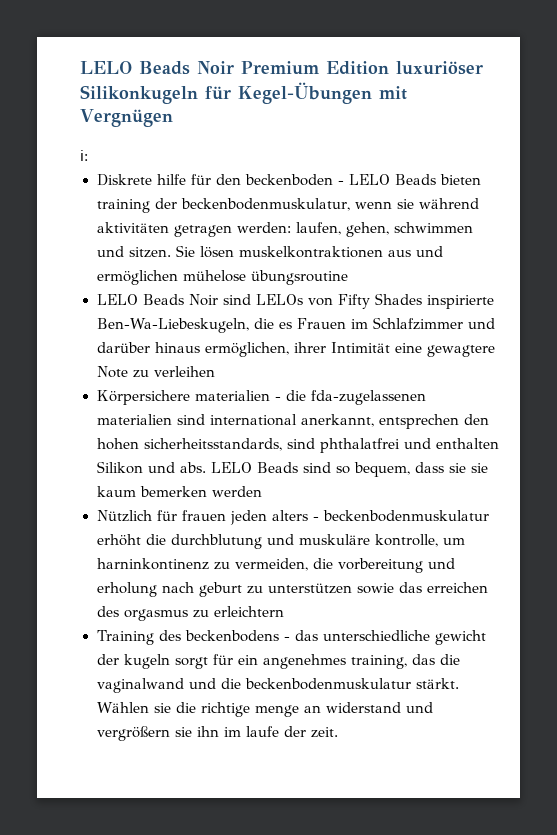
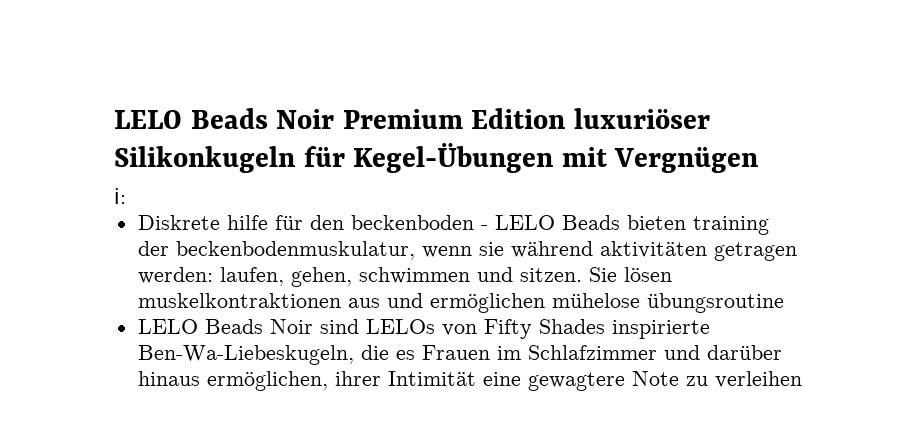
[96,390,426,405] [96,414,489,429] [96,438,499,453] [96,461,488,477] [96,486,262,497] [96,510,489,525] [96,534,465,549] [96,558,455,573] [96,582,488,597] [96,606,284,621] [96,630,487,645] [96,654,460,669] [96,678,459,693] [96,702,433,717] [96,726,338,741] // Körpersichere materialien - die fda-zugelassenen materialien sind international anerkannt, entsprechen den hohen sicherheitsstandards, sind phthalatfrei und enthalten Silikon und abs. LELO Beads sind so bequem, dass sie sie kaum bemerken werden // Nützlich für frauen jeden alters - beckenbodenmuskulatur erhöht die durchblutung und muskuläre kontrolle, um harninkontinenz zu vermeiden, die vorbereitung und erholung nach geburt zu unterstützen sowie das erreichen des orgasmus zu erleichtern // Training des beckenbodens - das unterschiedliche gewicht der kugeln sorgt für ein angenehmes training, das die vaginalwand und die beckenbodenmuskulatur stärkt. Wählen sie die richtige menge an widerstand und vergrößern sie ihn im laufe der zeit. -> (802, 379) none

